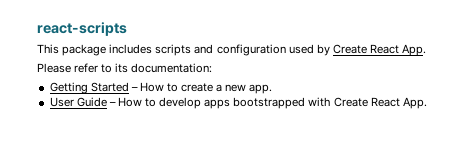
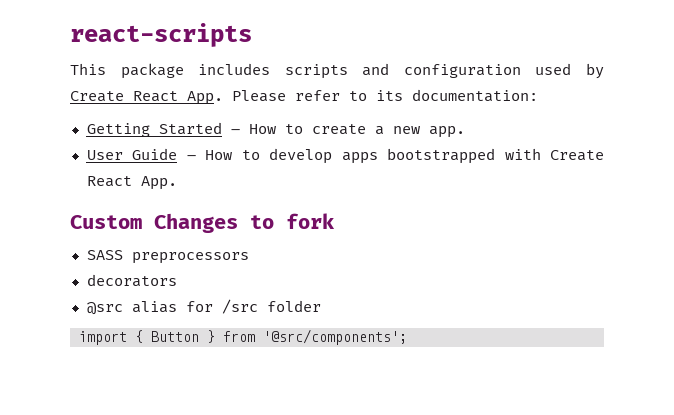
(427, 50) // -> (223, 98) none
(427, 103) none -> [70,213,335,233] [86,250,249,264] [86,274,177,287] [86,299,321,315] [79,329,407,345] // Custom Changes to fork // SASS preprocessors // decorators // @src alias for /src folder // import { Button } from '@src/components';

